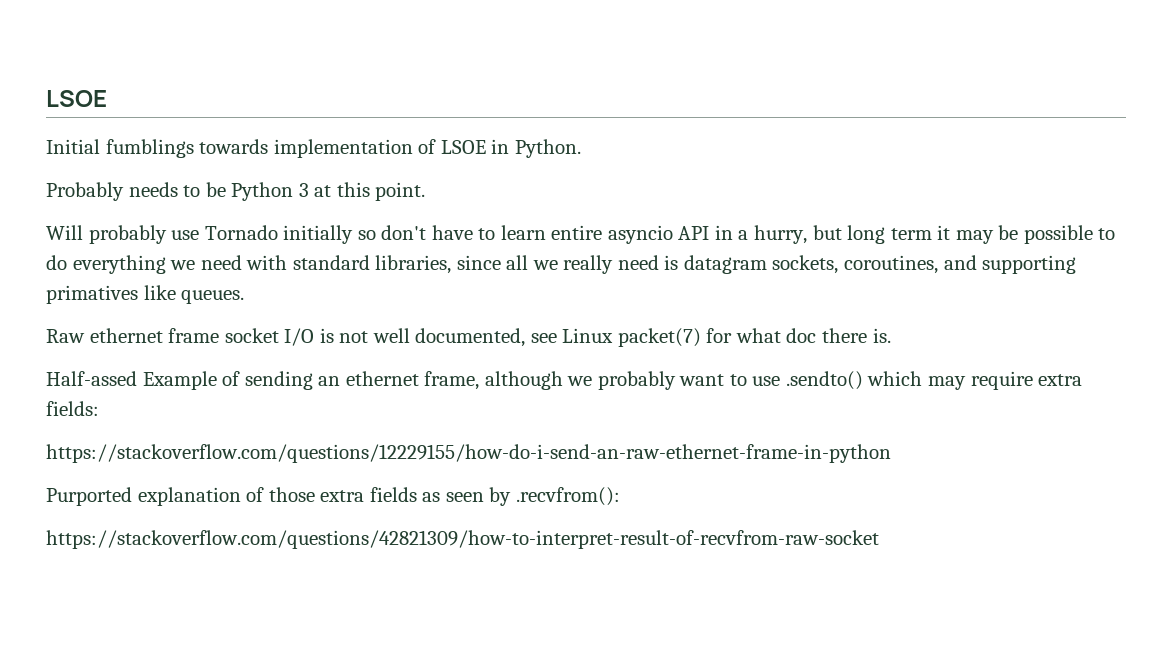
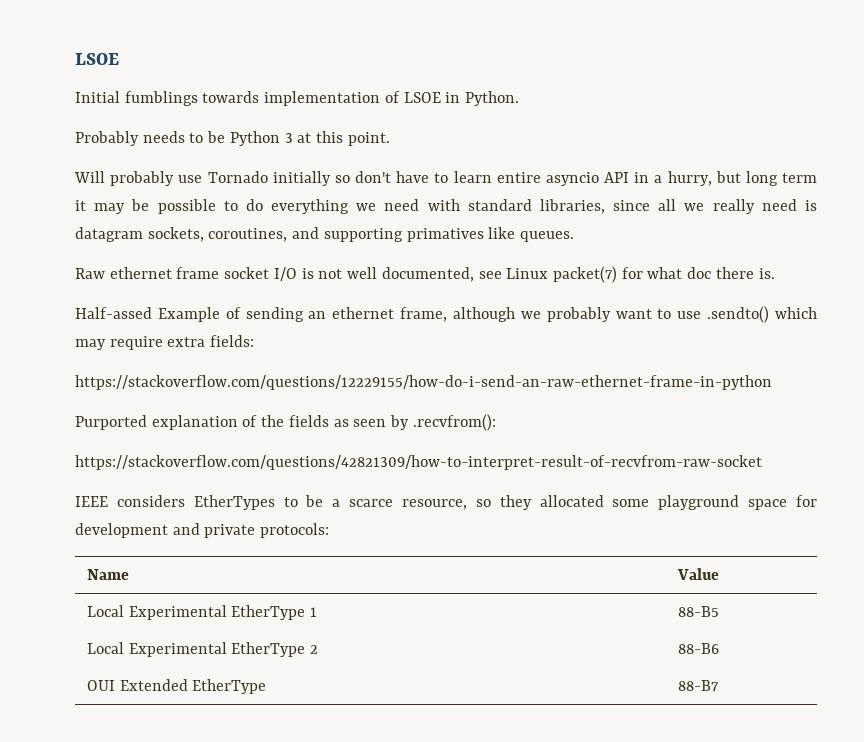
[268,487,365,502] those extra -> [261,415,285,427] the
(879, 539) none -> [75,495,817,510] [75,523,330,538] [86,569,129,580] [676,568,719,580] [86,605,317,620] [677,606,719,617] [86,642,318,657] [677,643,719,654] [86,679,267,694] [677,680,719,691] // IEEE considers EtherTypes to be a scarce resource, so they allocated some playground space for development and private protocols: // Name | Value // Local Experimental EtherType 1 | 88-B5 // Local Experimental EtherType 2 | 88-B6 // OUI Extended EtherType | 88-B7

